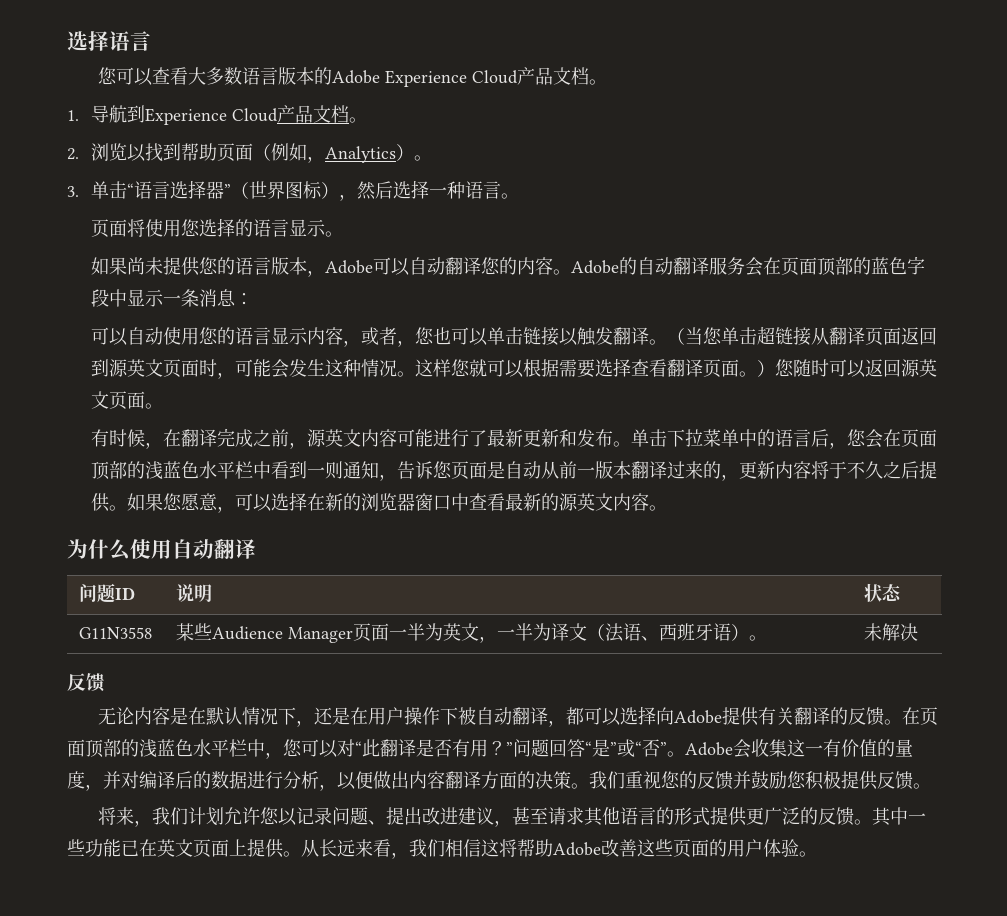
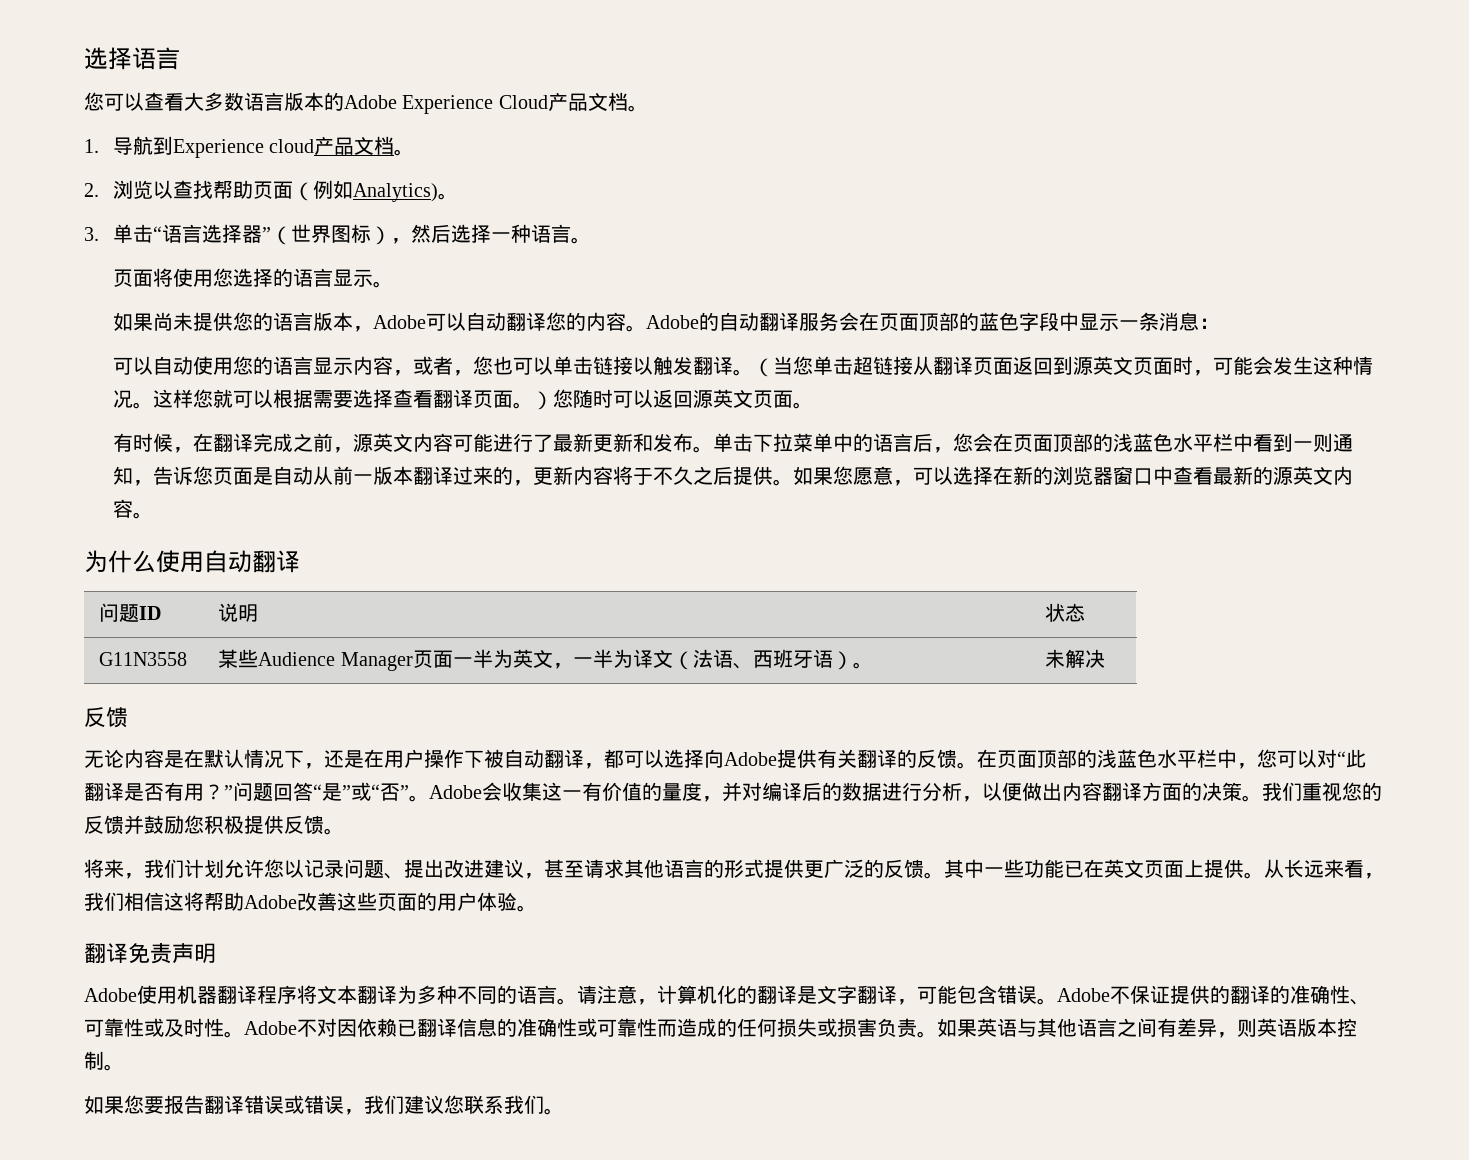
[231,108,278,122] Cloud -> [269,139,315,153] cloud
[144,143,181,162] 找到 -> [172,180,213,199] 查找
[306,144,414,163] ，Analytics） -> [352,183,438,202] Analytics)
(817, 854) none -> [84,943,216,964] [84,985,1370,1005] [84,1018,1357,1038] [84,1051,124,1071] [84,1095,564,1115] // 翻译免责声明 // Adobe使用机器翻译程序将文本翻译为多种不同的语言。请注意，计算机化的翻译是文字翻译，可能包含错误。Adobe不保证提供的翻译的准确性、可靠性或及时性。Adobe不对因依赖已翻译信息的准确性或可靠性而造成的任何损失或损害负责。如果英语与其他语言之间有差异，则英语版本控制。 // 如果您要报告翻译错误或错误，我们建议您联系我们。

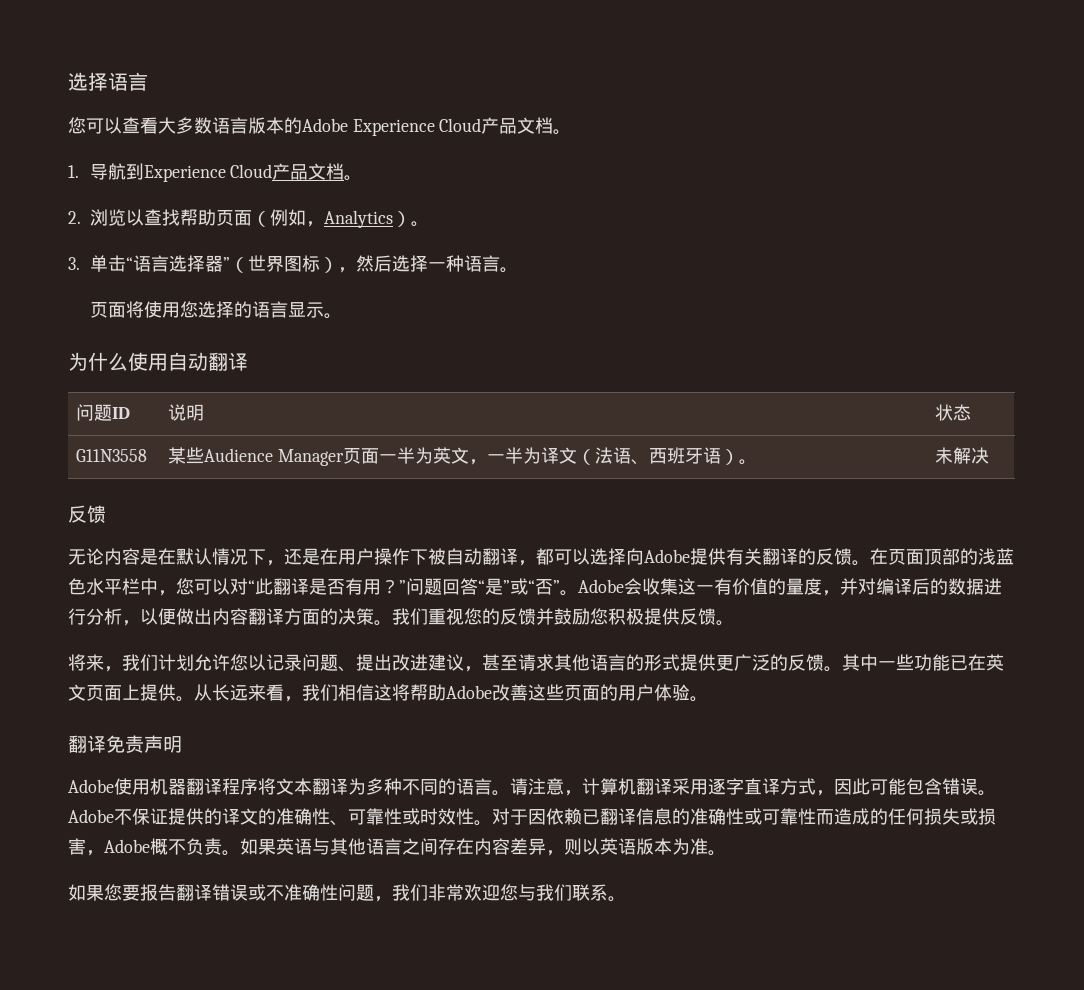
[269,139,315,153] cloud -> [230,164,273,178] Cloud
[352,183,438,202] Analytics) -> [305,210,411,228] ，Analytics）
[112,312,1219,332] [112,356,1373,377] [112,389,813,410] [112,433,1353,453] [112,466,1353,486] [112,499,153,519] // 如果尚未提供您的语言版本，Adobe可以自动翻译您的内容。Adobe的自动翻译服务会在页面顶部的蓝色字段中显示一条消息： // 可以自动使用您的语言显示内容，或者，您也可以单击链接以触发翻译。（当您单击超链接从翻译页面返回到源英文页面时，可能会发生这种情况。这样您就可以根据需要选择查看翻译页面。）您随时可以返回源英文页面。 // 有时候，在翻译完成之前，源英文内容可能进行了最新更新和发布。单击下拉菜单中的语言后，您会在页面顶部的浅蓝色水平栏中看到一则通知，告诉您页面是自动从前一版本翻译过来的，更新内容将于不久之后提供。如果您愿意，可以选择在新的浏览器窗口中查看最新的源英文内容。 -> (342, 316) none
[717,985,917,1005] 化的翻译是文字翻译， -> [636,778,870,796] 翻译采用逐字直译方式，因此
[1230,985,1270,1004] 翻译 -> [222,808,258,825] 译文
[164,1018,337,1038] 及时性。Adobe不对 -> [420,808,528,826] 时效性。对于
(877, 1027) none -> [86,838,186,856] ，Adobe概不
[1157,1018,1177,1037] 有 -> [438,838,510,855] 存在内容
(1257, 1027) none -> [582,838,600,855] 以
[1337,1018,1357,1037] [84,1051,104,1070] 控制 -> [672,838,708,855] 为准
[304,1095,544,1115] 错误，我们建议您联系我们 -> [266,884,608,902] 不准确性问题，我们非常欢迎您与我们联系

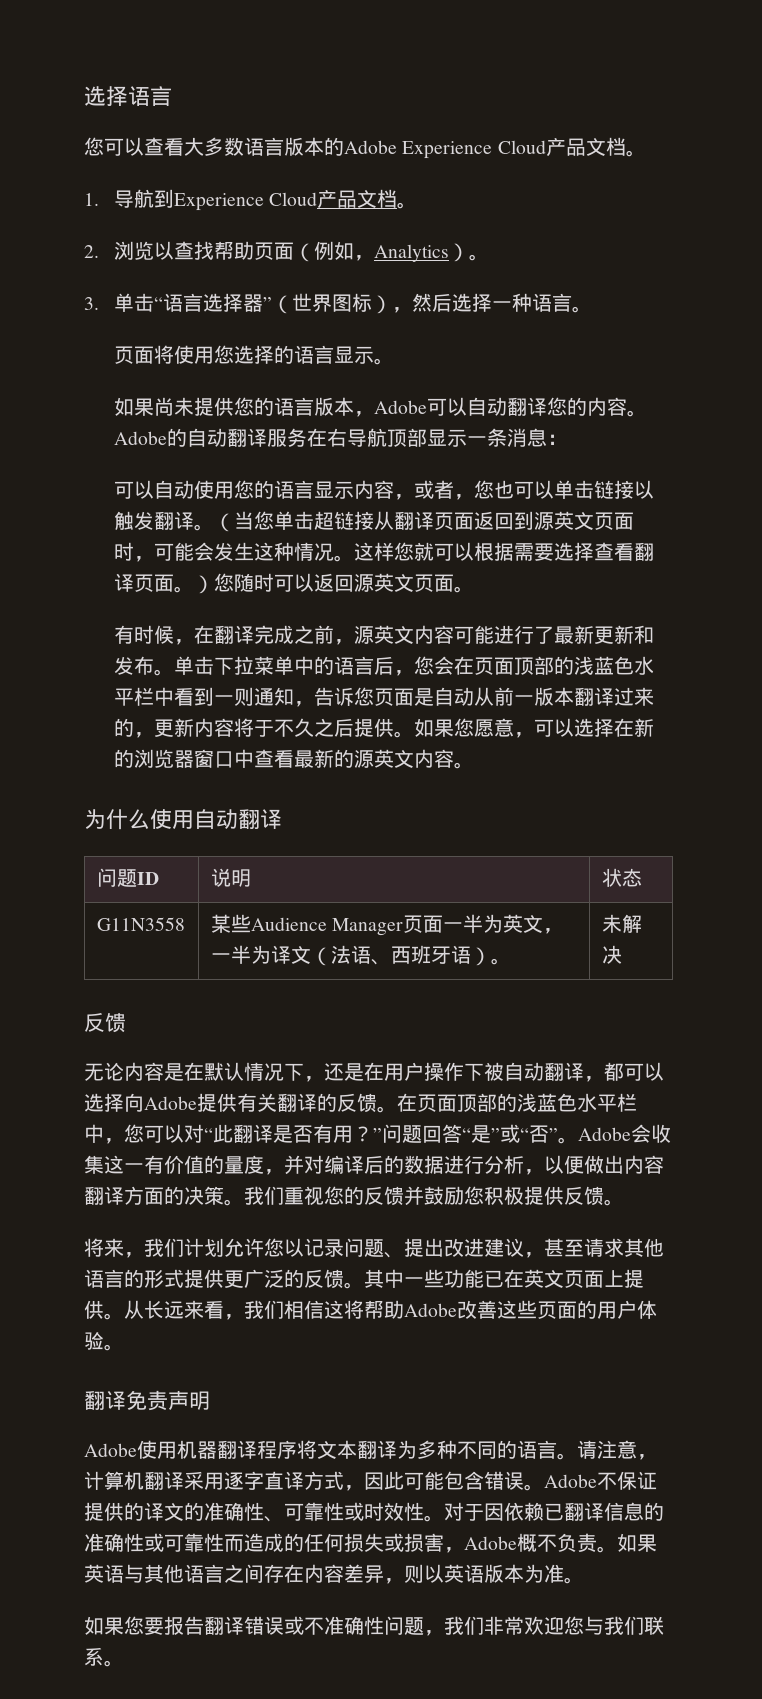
(342, 316) none -> [114,397,648,417] [114,428,568,447] [114,480,655,500] [114,511,635,532] [114,542,655,562] [114,573,475,594] [114,625,655,645] [114,656,655,676] [114,687,655,707] [114,718,655,738] [114,749,475,769] // 如果尚未提供您的语言版本，Adobe可以自动翻译您的内容。Adobe的自动翻译服务在右导航顶部显示一条消息： // 可以自动使用您的语言显示内容，或者，您也可以单击链接以触发翻译。（当您单击超链接从翻译页面返回到源英文页面时，可能会发生这种情况。这样您就可以根据需要选择查看翻译页面。）您随时可以返回源英文页面。 // 有时候，在翻译完成之前，源英文内容可能进行了最新更新和发布。单击下拉菜单中的语言后，您会在页面顶部的浅蓝色水平栏中看到一则通知，告诉您页面是自动从前一版本翻译过来的，更新内容将于不久之后提供。如果您愿意，可以选择在新的浏览器窗口中查看最新的源英文内容。

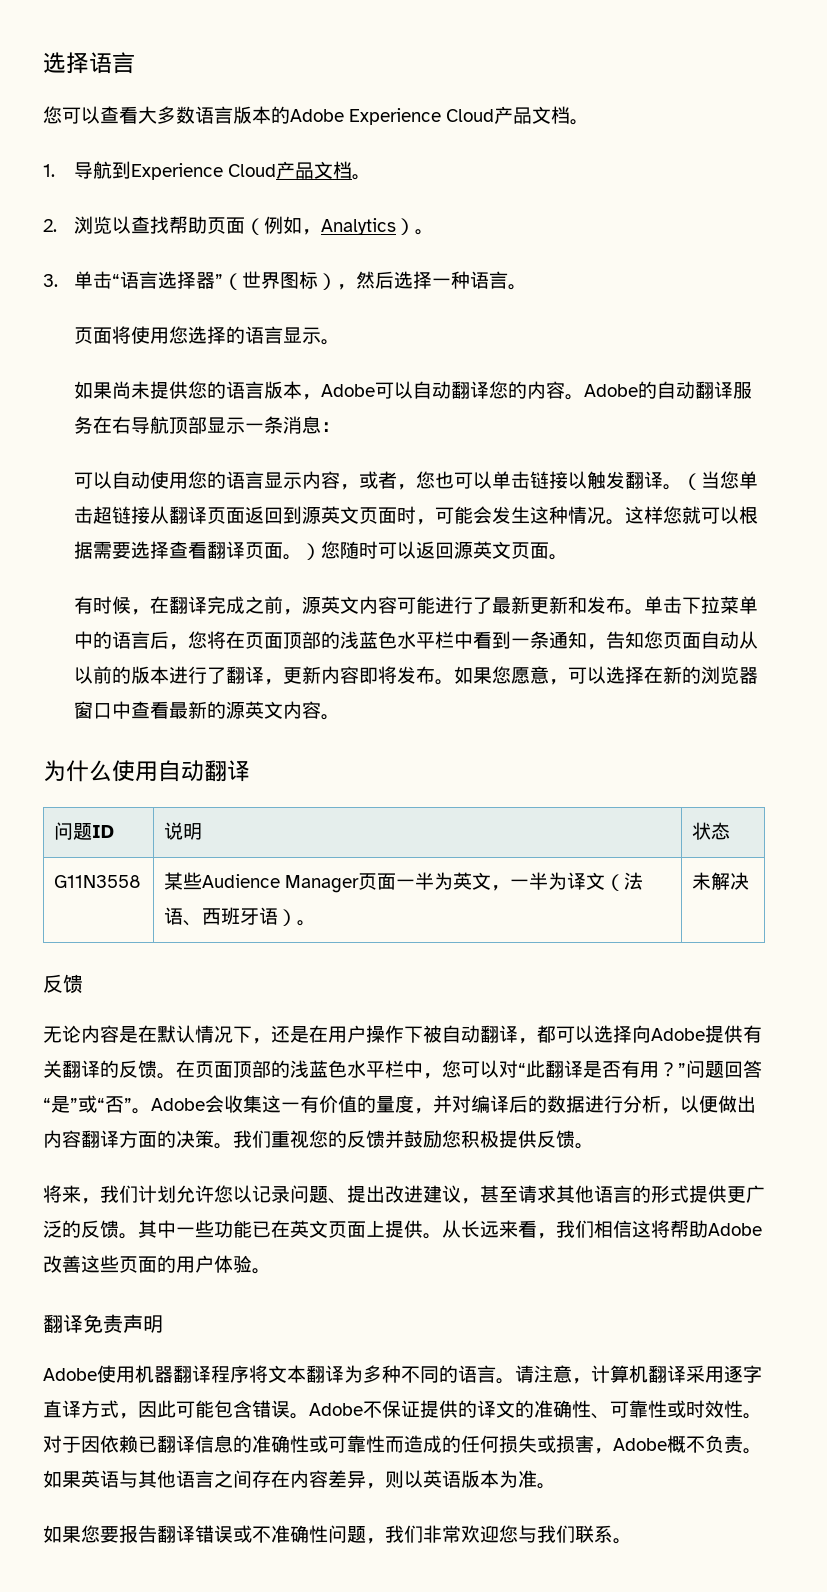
[434,656,455,675] 会 -> [206,631,226,649] 将
[234,687,255,706] 则 -> [529,631,549,649] 条
[334,687,655,706] [114,718,395,738] 诉您页面是自动从前一版本翻译过来的，更新内容将于不久之后提供 -> [624,631,758,649] [73,666,435,685] 知您页面自动从以前的版本进行了翻译，更新内容即将发布

